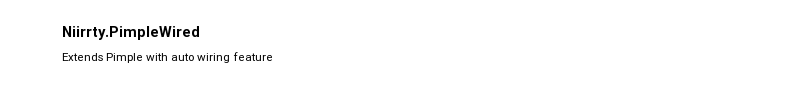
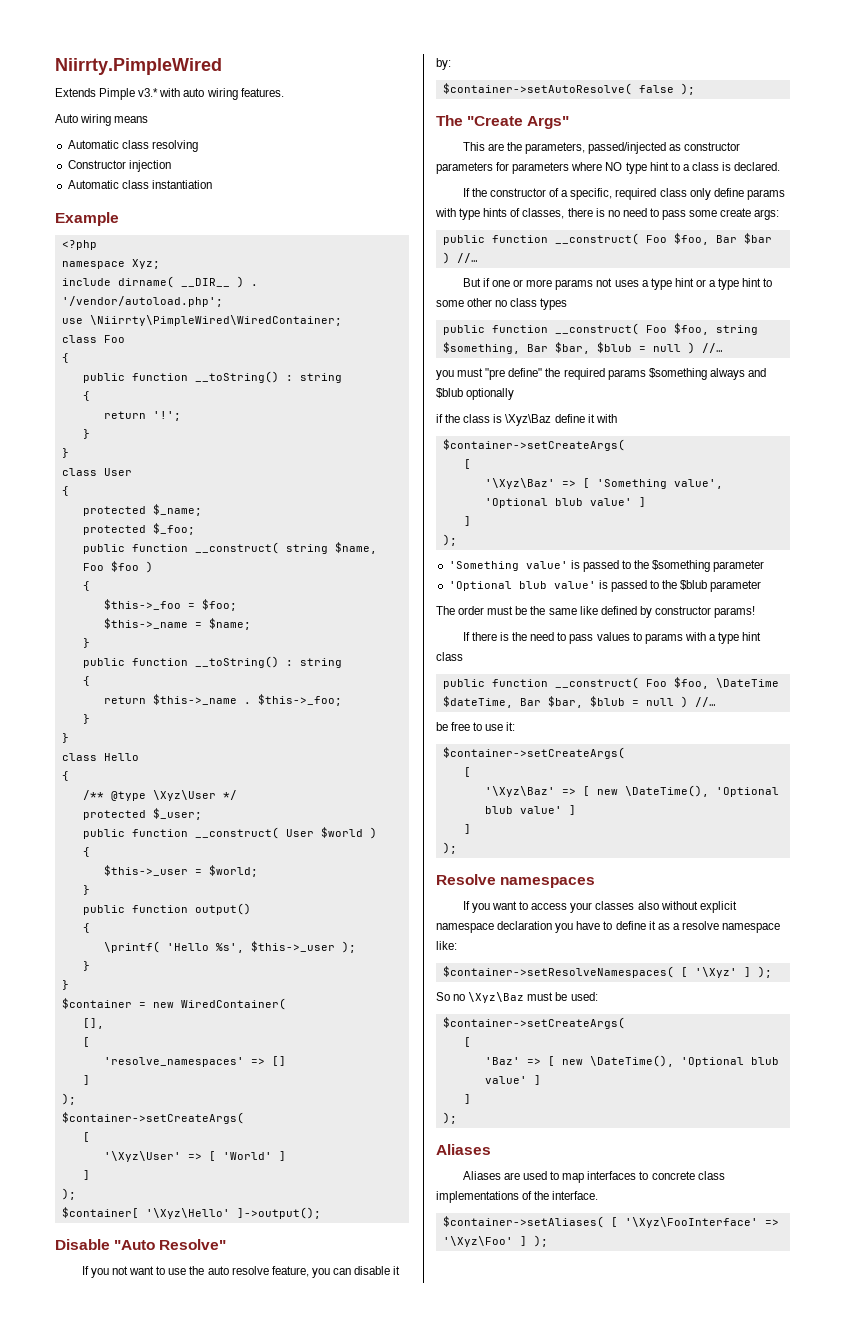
(144, 58) none -> [138,88,159,97] v3.*
[232,52,273,61] feature -> [240,88,284,97] [55,114,149,126] [67,140,198,152] [67,160,171,172] [67,180,212,189] [55,212,119,226] [61,240,97,250] [61,259,160,269] [61,276,258,288] [61,296,223,307] [61,315,342,326] [61,335,125,343] [61,353,69,363] [82,371,342,383] [82,391,90,401] [103,411,181,421] [82,429,90,439] [61,448,69,458] [61,468,132,476] [61,486,69,496] [82,504,202,516] [82,523,195,535] [82,542,377,554] [82,561,153,573] [82,581,90,591] [103,599,237,611] [103,618,251,630] [82,638,90,648] [82,656,342,668] [82,676,90,686] [103,694,342,706] [82,714,90,724] [61,733,69,743] [61,753,139,761] [61,771,69,781] [82,790,237,801] [82,808,202,820] [82,827,377,839] [82,847,90,857] [103,865,258,877] [82,885,90,895] [82,903,251,915] [82,923,90,933] [103,941,356,953] [82,961,90,971] [61,980,69,990] [61,998,286,1010] [82,1018,104,1029] [82,1037,90,1047] [103,1056,286,1067] [82,1075,90,1085] [61,1093,76,1105] [61,1112,244,1124] [82,1132,90,1142] [103,1151,286,1162] [82,1170,90,1180] [61,1188,76,1200] [61,1207,321,1219] [55,1239,227,1250] [81,1266,401,1278] [436,58,451,70] [442,83,695,95] [436,115,570,129] [462,142,741,154] [436,162,781,174] [462,188,785,200] [435,208,780,220] [442,233,772,245] [442,252,478,264] [462,278,773,290] [436,298,568,310] [442,323,758,335] [442,342,723,354] [436,368,766,380] [436,388,515,400] [436,414,617,426] [442,439,625,451] [463,459,471,469] [484,478,723,489] [484,497,646,508] [463,516,471,526] [442,534,457,546] [448,560,765,572] [448,580,762,592] [436,606,756,618] [462,632,762,644] [436,652,463,661] [442,677,779,689] [442,696,716,708] [436,722,516,731] [442,747,625,759] [463,767,471,777] [484,785,779,797] [484,805,576,815] [463,824,471,834] [442,842,457,854] [436,874,596,888] [462,901,737,913] [436,921,781,933] [436,941,457,950] [442,966,772,978] [436,992,598,1003] [442,1017,625,1029] [463,1037,471,1047] [484,1055,779,1067] [484,1075,541,1085] [463,1094,471,1104] [442,1112,457,1124] [436,1144,491,1155] [462,1171,725,1183] [436,1191,599,1203] [442,1216,779,1228] [442,1235,548,1247] features. // Auto wiring means // Automatic class resolving // Constructor injection // Automatic class instantiation // Example // <?php // namespace Xyz; // include dirname( __DIR__ ) . '/vendor/autoload.php'; // use \Niirrty\PimpleWired\WiredContainer; // class Foo // { // public function __toString() : string // { // return '!'; // } // } // class User // { // protected $_name; // protected $_foo; // public function __construct( string $name, Foo $foo ) // { // $this->_foo = $foo; // $this->_name = $name; // } // public function __toString() : string // { // return $this->_name . $this->_foo; // } // } // class Hello // { // /** @type \Xyz\User */ // protected $_user; // public function __construct( User $world ) // { // $this->_user = $world; // } // public function output() // { // \printf( 'Hello %s', $this->_user ); // } // } // $container = new WiredContainer( // [], // [ // 'resolve_namespaces' => [] // ] // ); // $container->setCreateArgs( // [ // '\Xyz\User' => [ 'World' ] // ] // ); // $container[ '\Xyz\Hello' ]->output(); // Disable "Auto Resolve" // If you not want to use the auto resolve feature, you can disable it by: // $container->setAutoResolve( false ); // The "Create Args" // This are the parameters, passed/injected as constructor parameters for parameters where NO type hint to a class is declared. // If the constructor of a specific, required class only define params with type hints of classes, there is no need to pass some create args: // public function __construct( Foo $foo, Bar $bar ) //… // But if one or more params not uses a type hint or a type hint to some other no class types // public function __construct( Foo $foo, string $something, Bar $bar, $blub = null ) //… // you must "pre define" the required params $something always and $blub optionally // if the class is \Xyz\Baz define it with // $container->setCreateArgs( // [ // '\Xyz\Baz' => [ 'Something value', 'Optional blub value' ] // ] // ); // 'Something value' is passed to the $something parameter // 'Optional blub value' is passed to the $blub parameter // The order must be the same like defined by constructor params! // If there is the need to pass values to params with a type hint class // public function __construct( Foo $foo, \DateTime $dateTime, Bar $bar, $blub = null ) //… // be free to use it: // $container->setCreateArgs( // [ // '\Xyz\Baz' => [ new \DateTime(), 'Optional blub value' ] // ] // ); // Resolve namespaces // If you want to access your classes also without explicit namespace declaration you have to define it as a resolve namespace like: // $container->setResolveNamespaces( [ '\Xyz' ] ); // So no \Xyz\Baz must be used: // $container->setCreateArgs( // [ // 'Baz' => [ new \DateTime(), 'Optional blub value' ] // ] // ); // Aliases // Aliases are used to map interfaces to concrete class implementations of the interface. // $container->setAliases( [ '\Xyz\FooInterface' => '\Xyz\Foo' ] );

